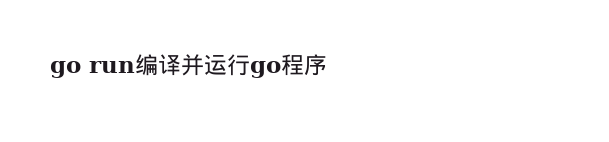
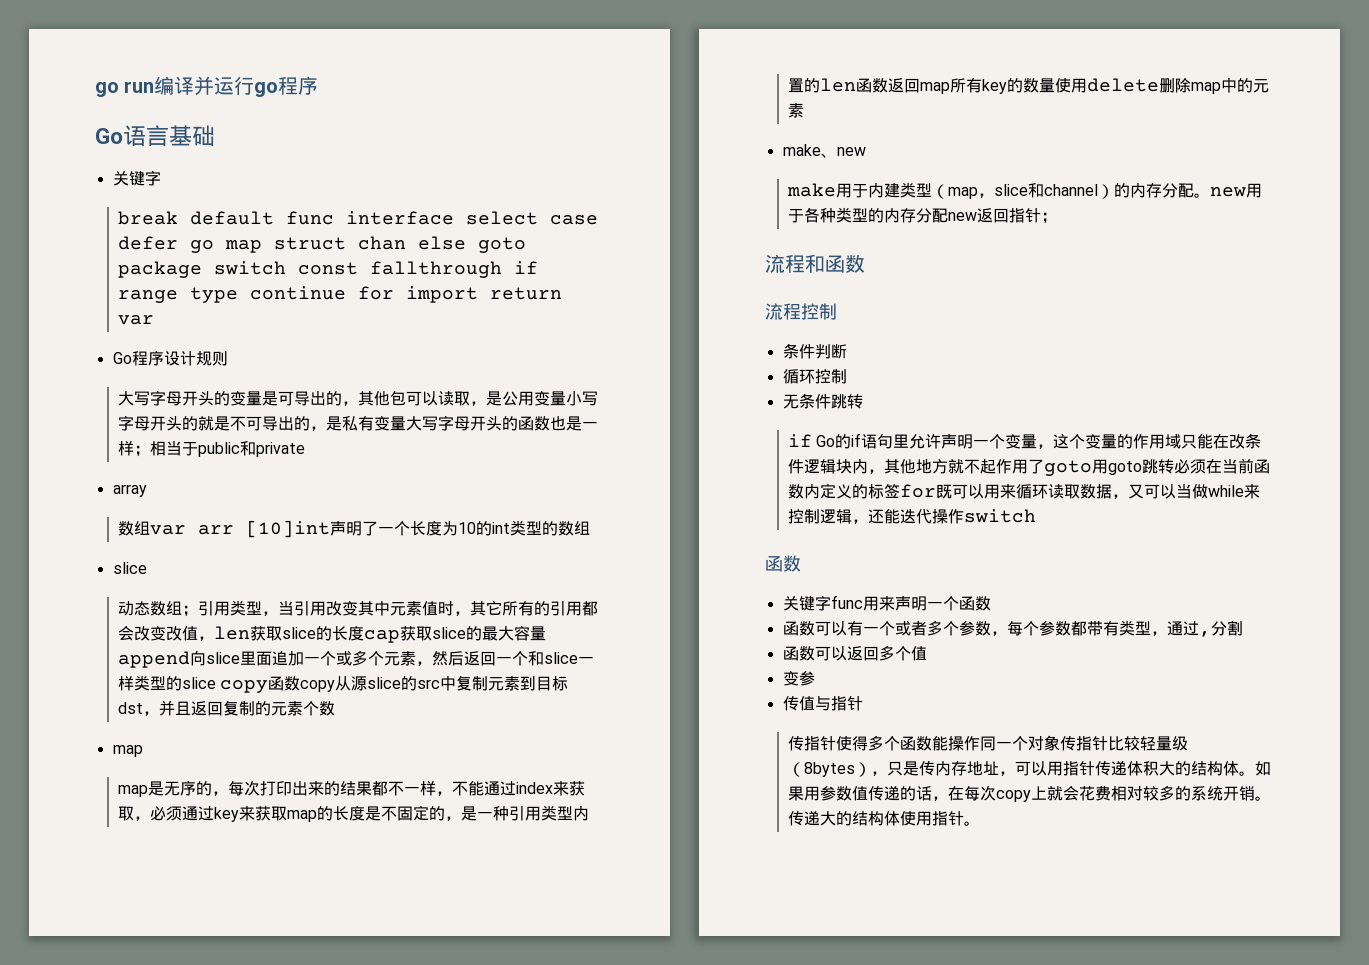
(327, 65) none -> [95,125,215,147] [112,170,161,186] [117,211,598,225] [117,236,526,253] [117,261,538,278] [117,286,562,303] [117,315,154,325] [112,351,228,366] [117,390,598,406] [117,415,598,431] [117,441,305,457] [112,485,147,497] [117,520,590,538] [112,562,147,574] [117,600,598,617] [117,625,546,643] [117,650,594,668] [117,675,569,693] [117,700,335,716] [112,745,143,757] [117,780,585,797] [117,805,589,822] [787,78,1269,94] [787,103,804,118] [782,144,866,158] [786,182,1262,199] [787,207,1057,224] [765,254,865,273] [765,303,837,320] [782,343,847,359] [782,369,847,384] [782,393,863,409] [787,433,1262,449] [787,458,1270,476] [787,483,1260,499] [787,509,1036,524] [765,555,801,572] [782,595,991,611] [782,620,1243,637] [782,645,927,661] [782,671,815,686] [782,696,863,711] [787,735,1188,751] [787,761,1271,777] [787,785,1271,802] [787,811,980,826] // Go语言基础 // 关键字 // break default func interface select case defer go map struct chan else goto package switch const fallthrough if range type continue for import return var // Go程序设计规则 // 大写字母开头的变量是可导出的，其他包可以读取，是公用变量小写字母开头的就是不可导出的，是私有变量大写字母开头的函数也是一样；相当于public和private // array // 数组var arr [10]int声明了一个长度为10的int类型的数组 // slice // 动态数组；引用类型，当引用改变其中元素值时，其它所有的引用都会改变改值，len获取slice的长度cap获取slice的最大容量append向slice里面追加一个或多个元素，然后返回一个和slice一样类型的slice copy函数copy从源slice的src中复制元素到目标dst，并且返回复制的元素个数 // map // map是无序的，每次打印出来的结果都不一样，不能通过index来获取，必须通过key来获取map的长度是不固定的，是一种引用类型内置的len函数返回map所有key的数量使用delete删除map中的元素 // make、new // make用于内建类型（map，slice和channel）的内存分配。new用于各种类型的内存分配new返回指针； // 流程和函数 // 流程控制 // 条件判断 // 循环控制 // 无条件跳转 // if Go的if语句里允许声明一个变量，这个变量的作用域只能在改条件逻辑块内，其他地方就不起作用了goto用goto跳转必须在当前函数内定义的标签for既可以用来循环读取数据，又可以当做while来控制逻辑，还能迭代操作switch // 函数 // 关键字func用来声明一个函数 // 函数可以有一个或者多个参数，每个参数都带有类型，通过,分割 // 函数可以返回多个值 // 变参 // 传值与指针 // 传指针使得多个函数能操作同一个对象传指针比较轻量级（8bytes），只是传内存地址，可以用指针传递体积大的结构体。如果用参数值传递的话，在每次copy上就会花费相对较多的系统开销。传递大的结构体使用指针。

